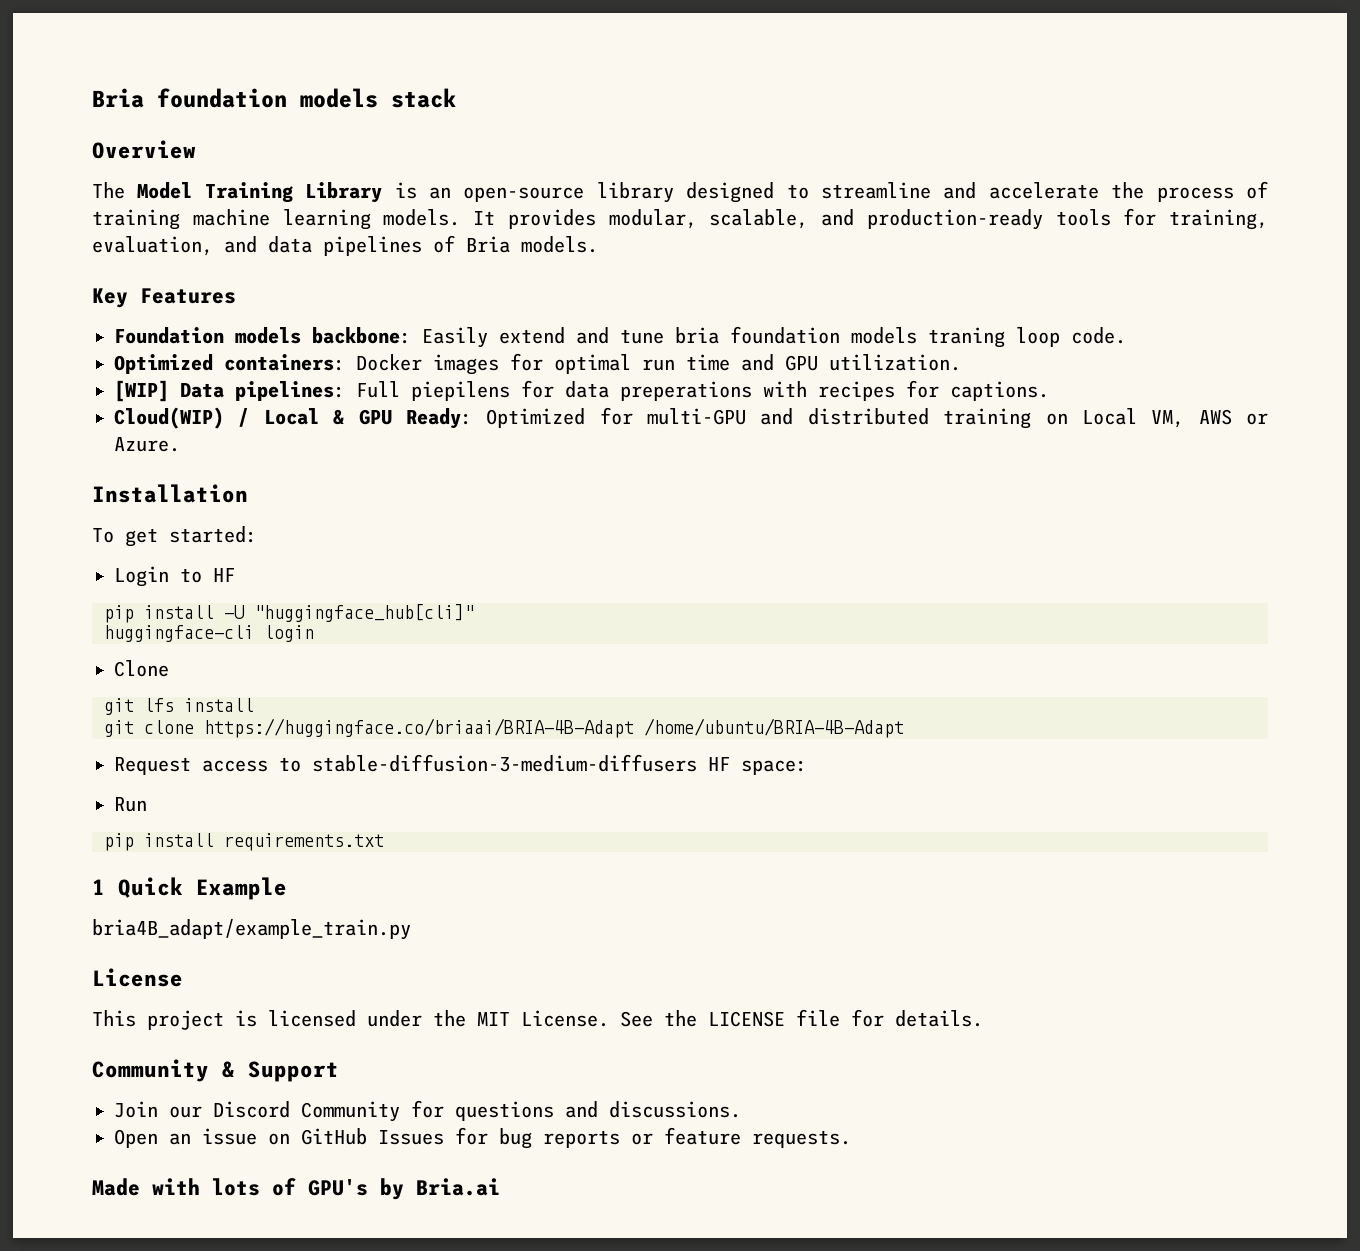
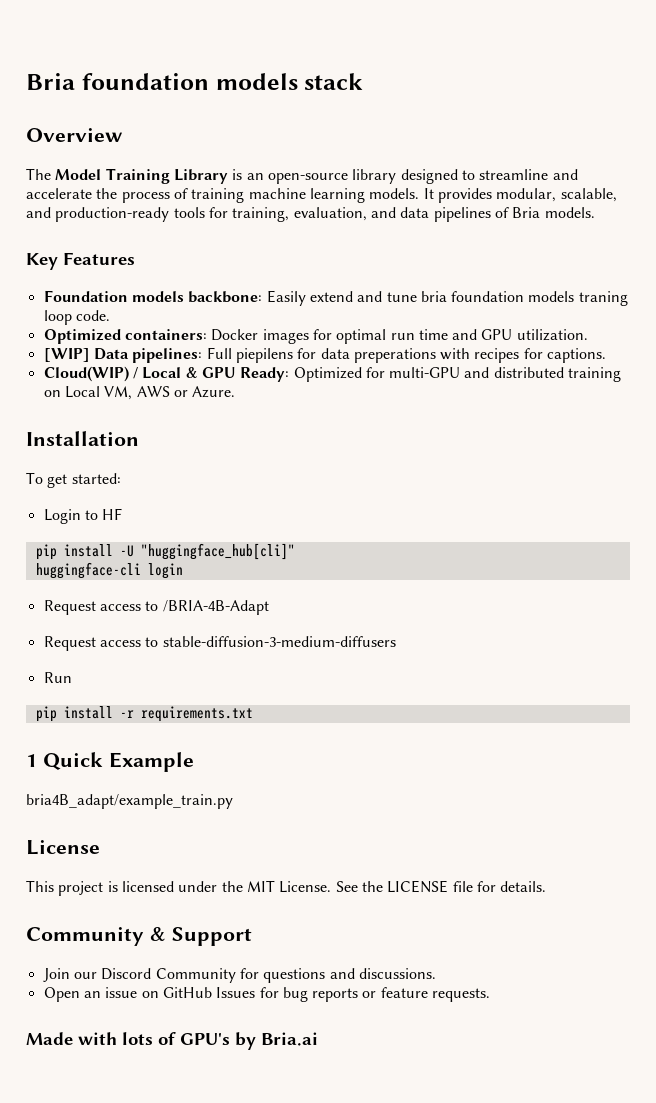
[114,660,169,677] [104,698,254,715] [104,718,904,738] Clone // git lfs install // git clone https://huggingface.co/briaai/BRIA-4B-Adapt /home/ubuntu/BRIA-4B-Adapt -> [43,600,269,615] Request access to /BRIA-4B-Adapt
[708,757,807,775] HF space: -> (396, 641) none
(214, 840) none -> [119,710,134,718] -r

